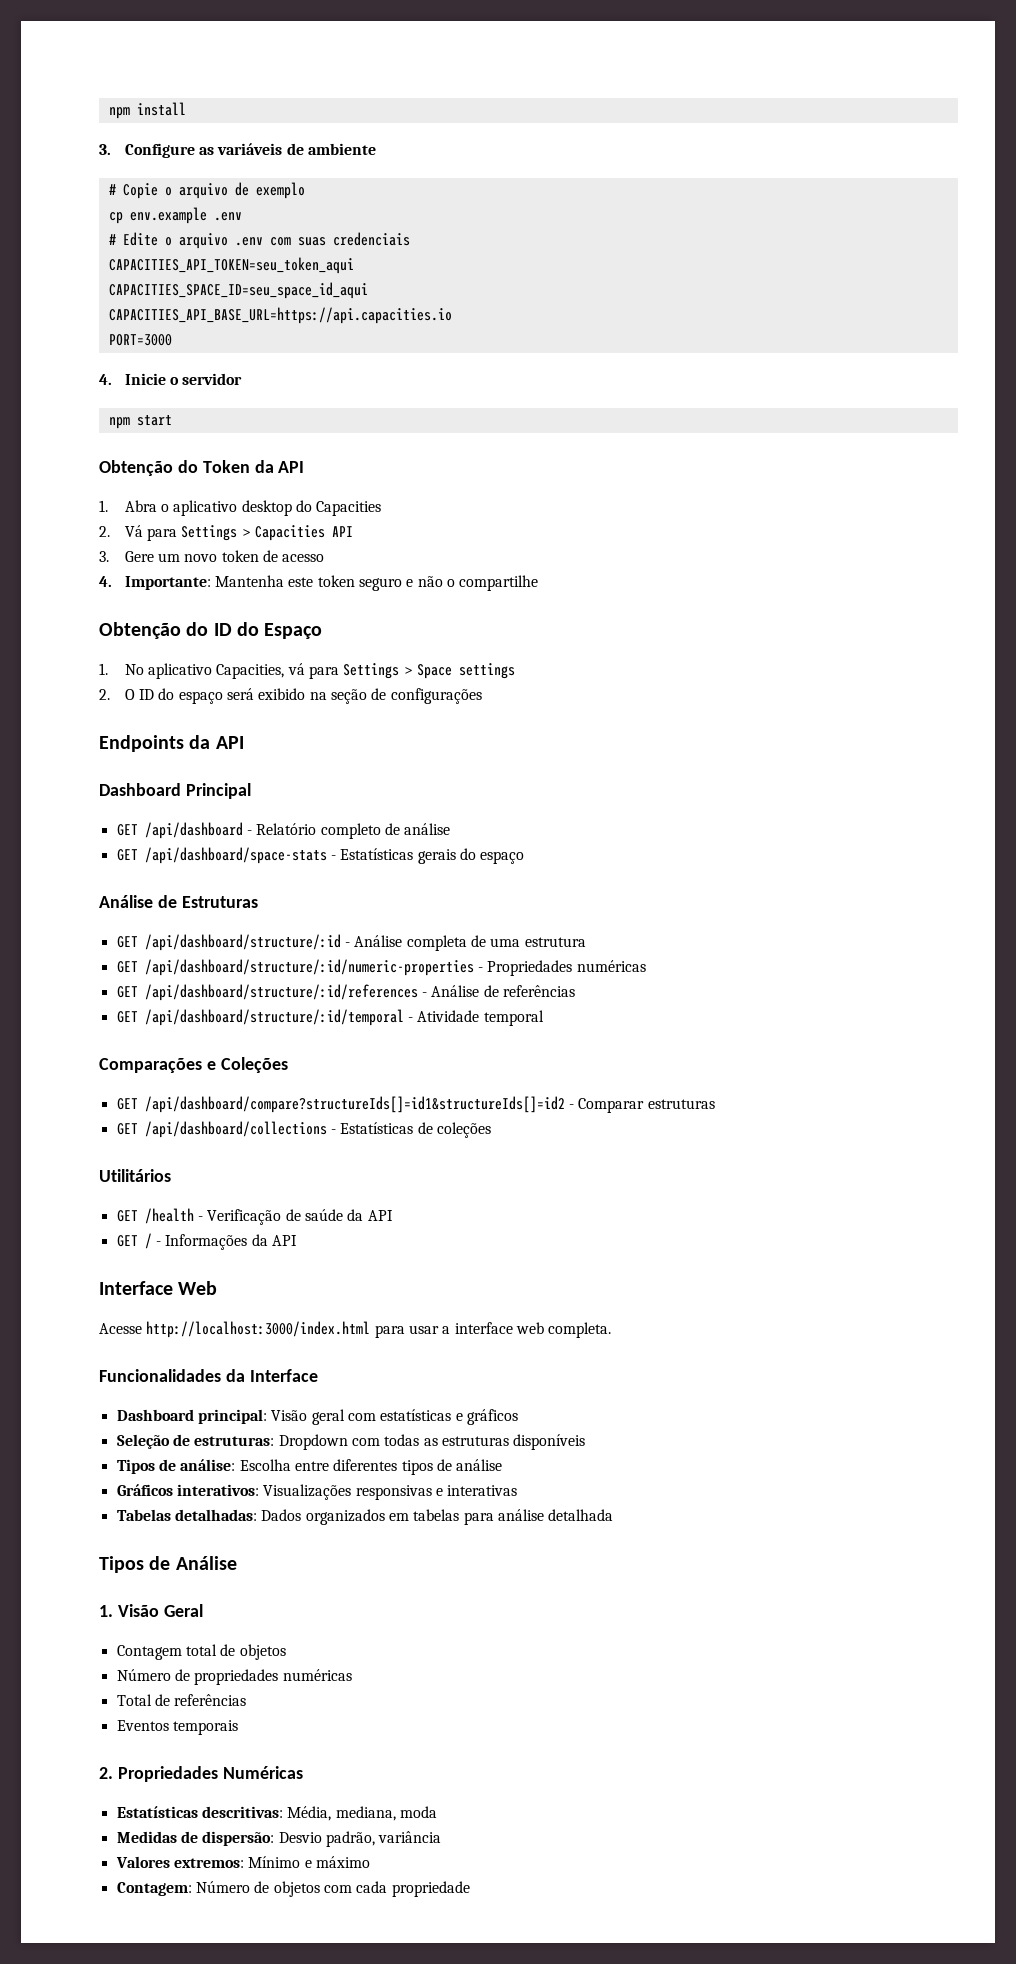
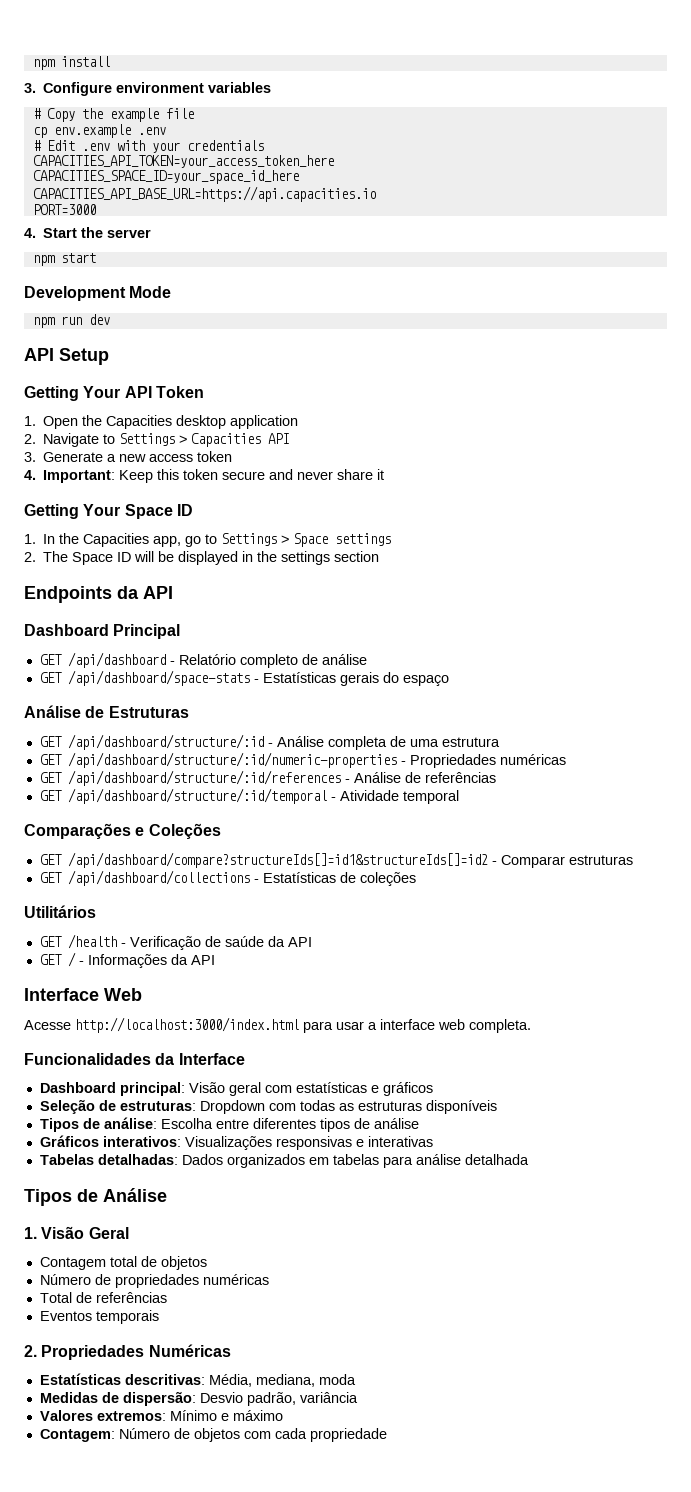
[199,143,376,155] [108,182,305,199] [108,207,242,224] [108,232,410,249] [108,257,354,274] [108,282,368,299] as variáveis de ambiente // # Copie o arquivo de exemplo // cp env.example .env // # Edite o arquivo .env com suas credenciais // CAPACITIES_API_TOKEN=seu_token_aqui // CAPACITIES_SPACE_ID=seu_space_id_aqui -> [116,82,272,93] [32,108,194,122] [32,124,166,138] [32,140,264,153] [32,155,334,168] [32,170,299,184] environment variables // # Copy the example file // cp env.example .env // # Edit .env with your credentials // CAPACITIES_API_TOKEN=your_access_token_here // CAPACITIES_SPACE_ID=your_space_id_here
[124,373,243,385] Inicie o servidor -> [43,227,152,238] Start the server
[99,460,198,476] Obtenção do -> [24,286,172,301] [32,314,110,328] [24,348,109,365] [24,386,152,401] Development Mode // npm run dev // API Setup // Getting Your API
[254,460,305,473] [99,500,382,516] [99,525,178,541] da API // 1. Abra o aplicativo desktop do Capacities // 2. Vá para -> [24,415,299,429] [24,433,116,447] // 1. Open the Capacities desktop application // 2. Navigate to
[124,550,325,562] [99,575,539,591] [99,622,323,639] [99,663,339,679] Gere um novo token de acesso // 4. Importante: Mantenha este token seguro e não o compartilhe // Obtenção do ID do Espaço // 1. No aplicativo Capacities, vá para -> [43,451,233,462] [24,469,385,483] [24,504,193,519] [24,533,218,547] Generate a new access token // 4. Important: Keep this token secure and never share it // Getting Your Space ID // 1. In the Capacities app, go to
[124,688,482,704] O ID do espaço será exibido na seção de configurações -> [43,551,380,565] The Space ID will be displayed in the settings section

